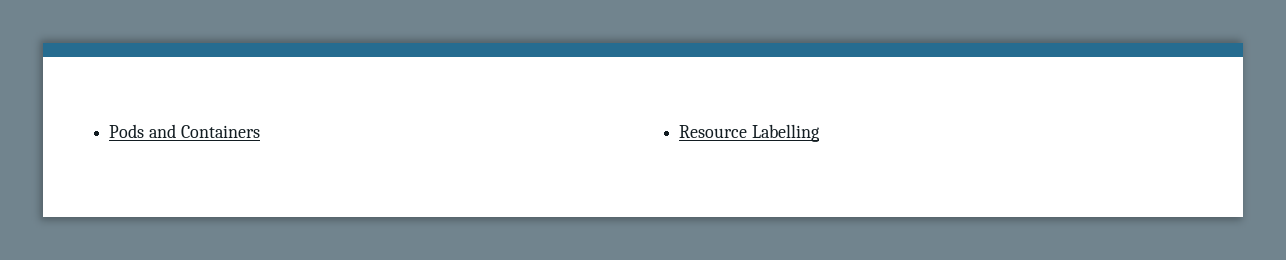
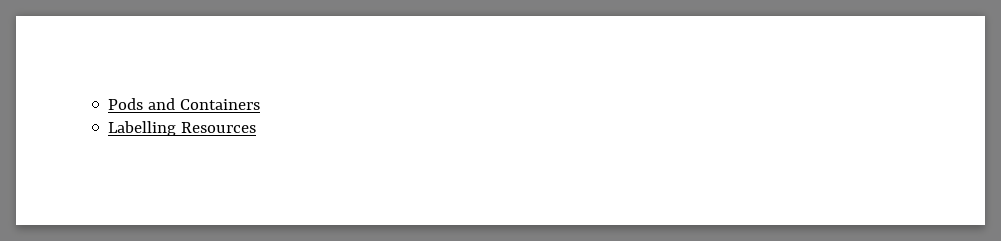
[679,124,820,142] Resource Labelling -> [108,121,257,136] Labelling Resources

